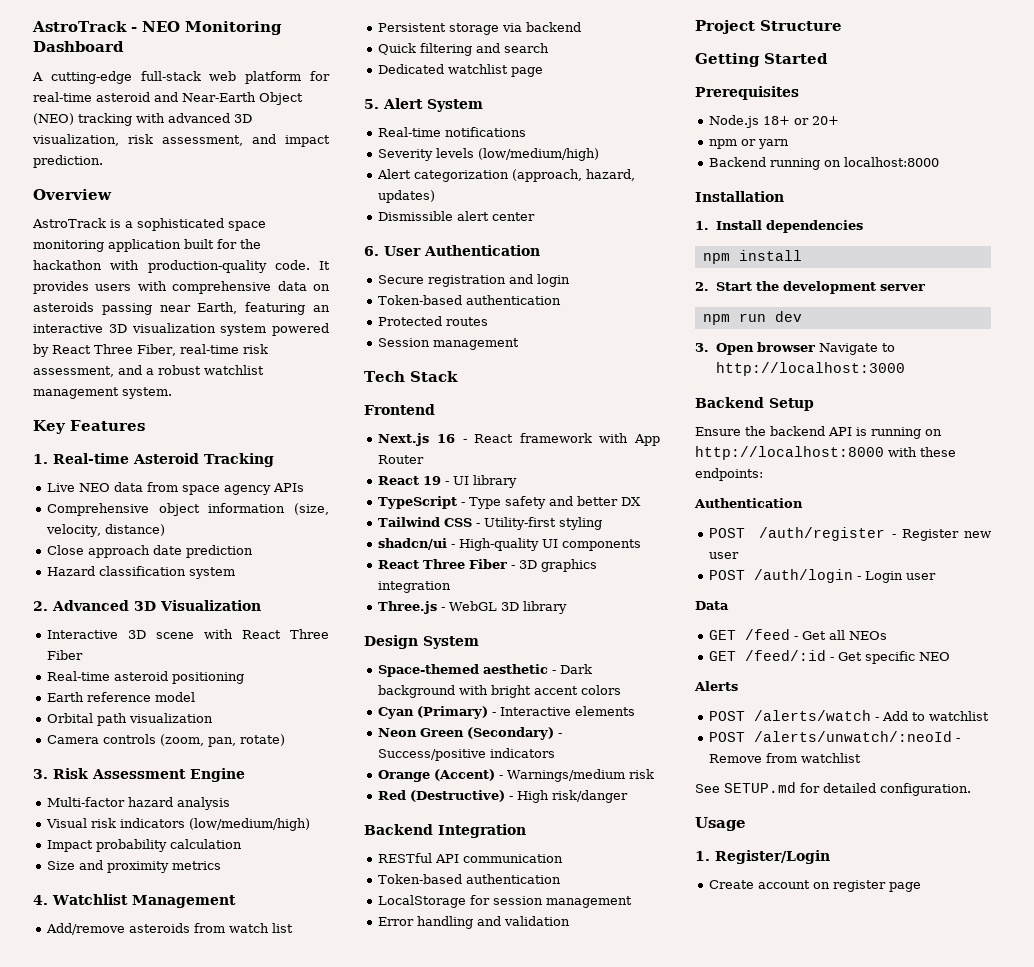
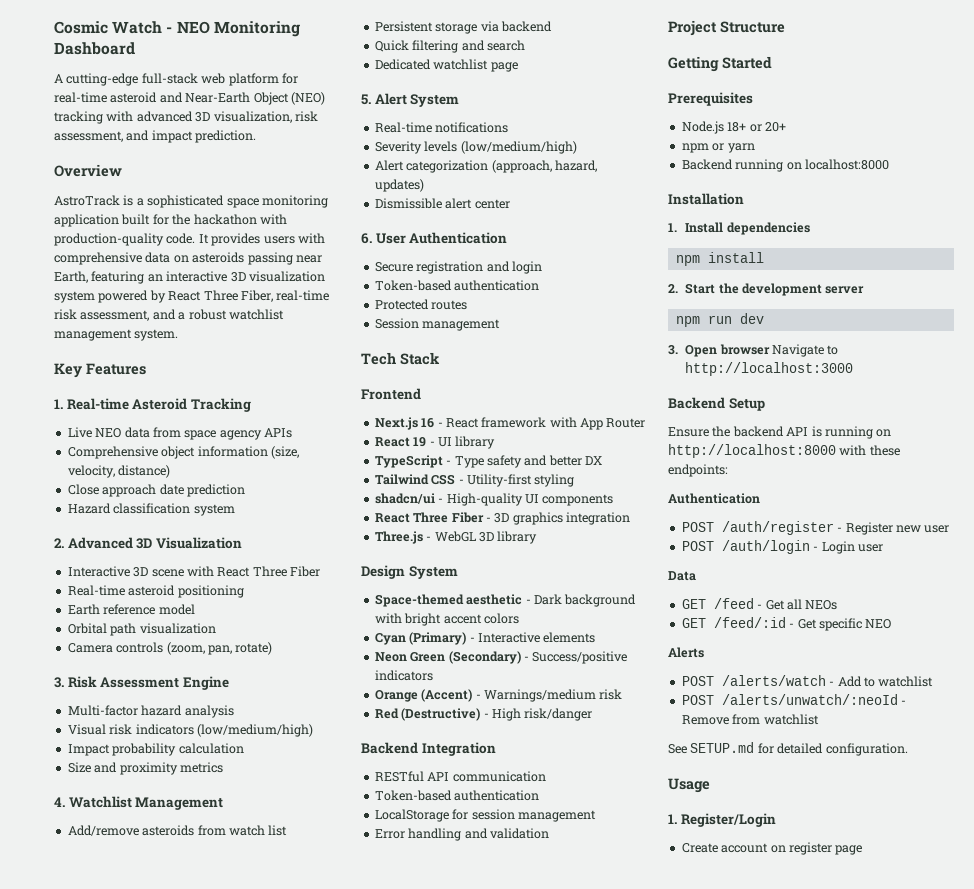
[32,21,127,32] AstroTrack -> [54,21,163,34] Cosmic Watch

